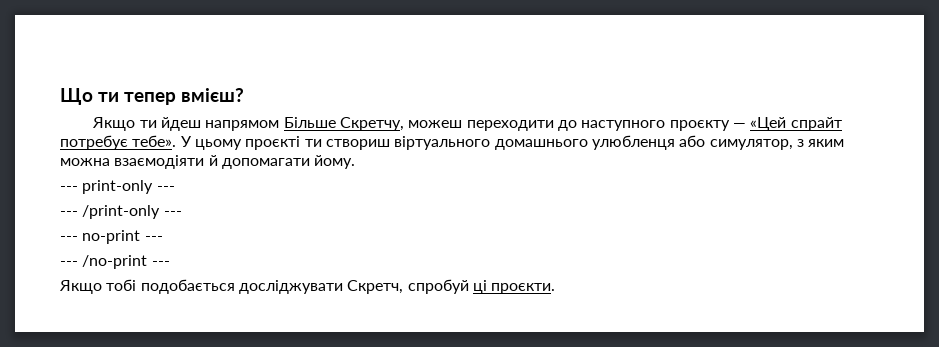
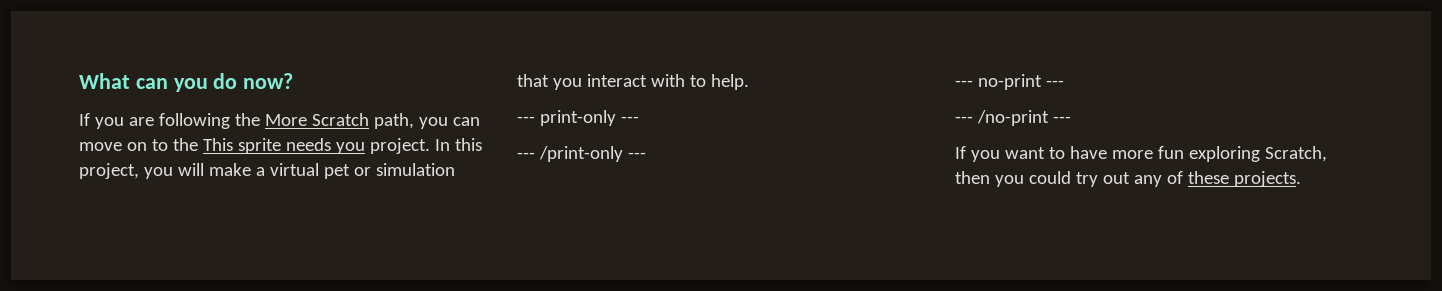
[60,88,244,105] [92,117,842,131] [60,135,845,150] [60,155,356,169] Що ти тепер вмієш? // Якщо ти йдеш напрямом Більше Скретчу, можеш переходити до наступного проєкту — «Цей спрайт потребує тебе». У цьому проєкті ти створиш віртуального домашнього улюбленця або симулятор, з яким можна взаємодіяти й допомагати йому. -> [79,73,294,92] [79,113,480,129] [79,138,482,154] [79,163,455,179] [517,74,749,90] What can you do now? // If you are following the More Scratch path, you can move on to the This sprite needs you project. In this project, you will make a virtual pet or simulation that you interact with to help.
[59,279,556,294] Якщо тобі подобається досліджувати Скретч, спробуй ці проєкти. -> [955,146,1327,162] [955,171,1301,187] If you want to have more fun exploring Scratch, then you could try out any of these projects.

